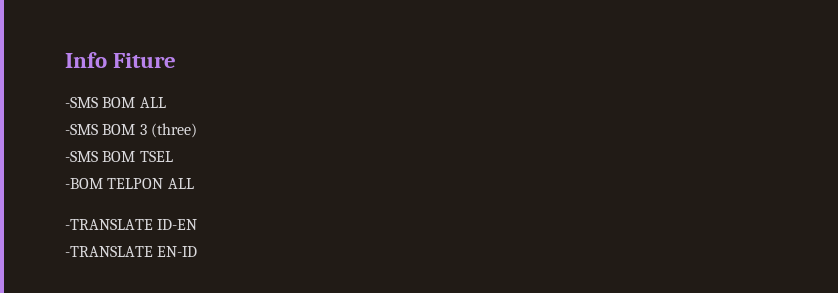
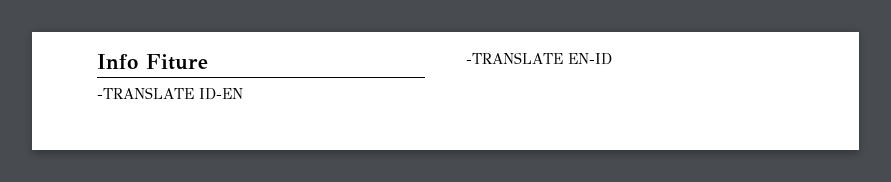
[65,97,166,108] [65,123,197,138] [65,151,173,162] [65,178,194,189] // -SMS BOM ALL // -SMS BOM 3 (three) // -SMS BOM TSEL // -BOM TELPON ALL -> (208, 62) none

